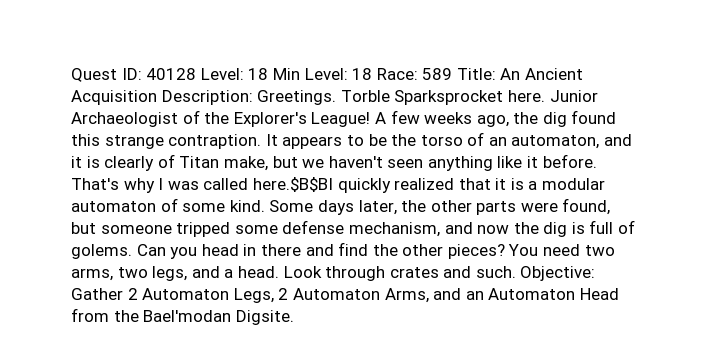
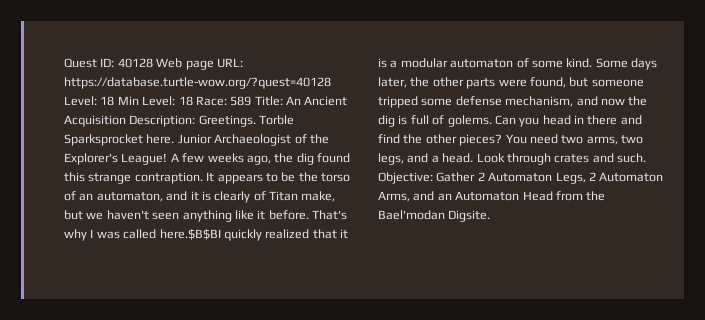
(197, 74) none -> [156,58,243,70] [64,77,331,89] Web page URL: https://database.turtle-wow.org/?quest=40128

